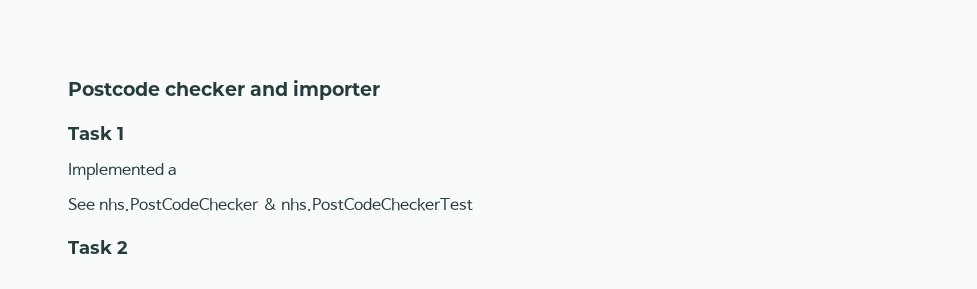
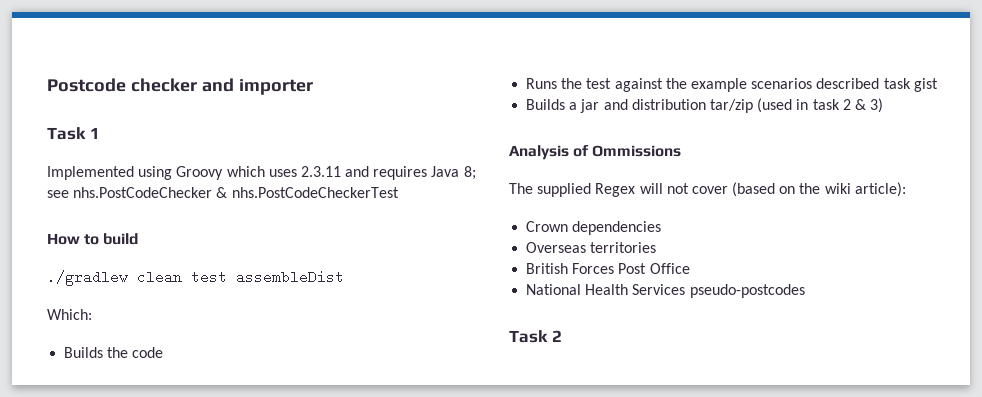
[168,167,178,176] [68,198,473,211] a // See nhs.PostCodeChecker & nhs.PostCodeCheckerTest -> [138,166,476,180] [47,187,399,198] [47,233,139,245] [47,270,344,286] [47,309,92,320] [64,347,164,358] [526,78,938,92] [526,98,884,113] [509,145,682,160] [509,182,906,197] [526,221,662,235] [526,242,657,253] [526,263,690,274] [526,284,805,298] using Groovy which uses 2.3.11 and requires Java 8; see nhs.PostCodeChecker & nhs.PostCodeCheckerTest // How to build // ./gradlew clean test assembleDist // Which: // Builds the code // Runs the test against the example scenarios described task gist // Builds a jar and distribution tar/zip (used in task 2 & 3) // Analysis of Ommissions // The supplied Regex will not cover (based on the wiki article): // Crown dependencies // Overseas territories // British Forces Post Office // National Health Services pseudo-postcodes

